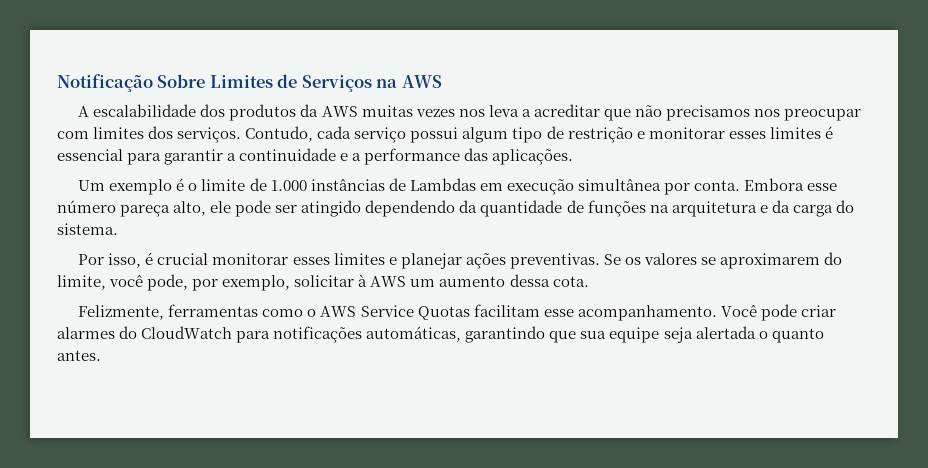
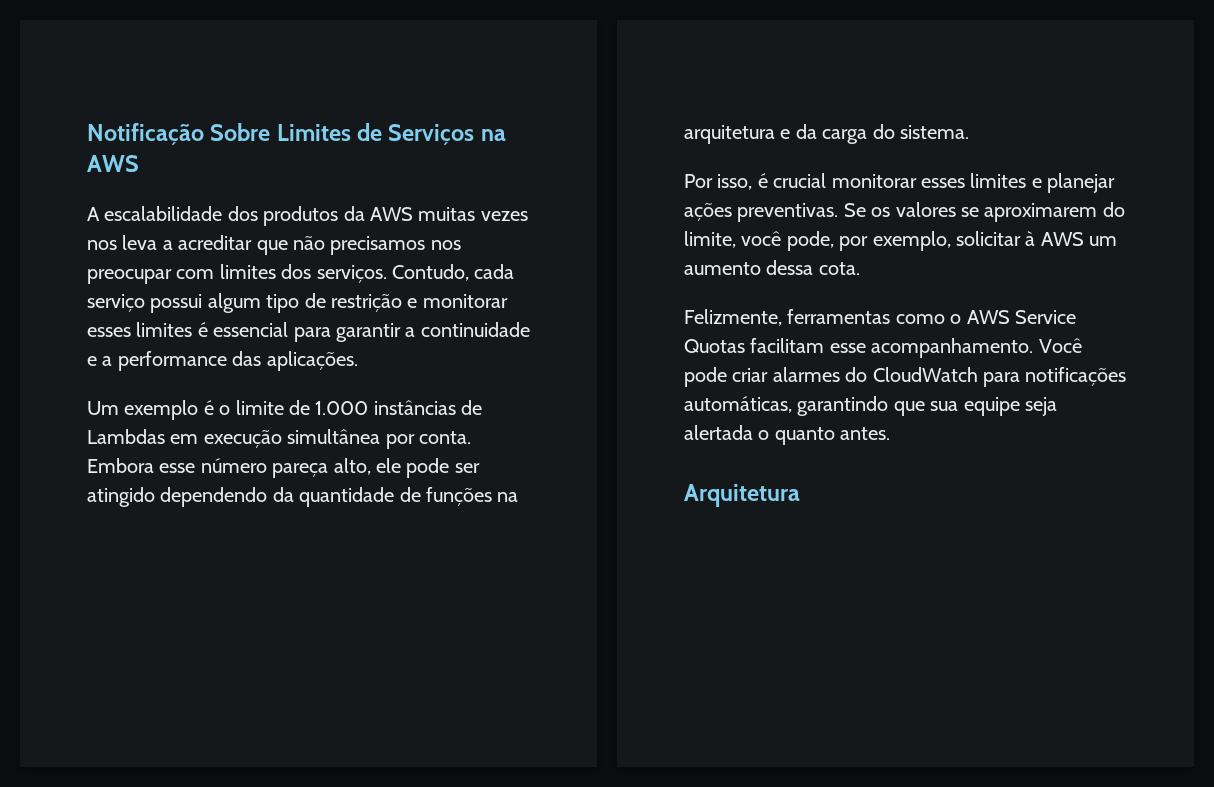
(101, 355) none -> [684,484,800,507] // Arquitetura

